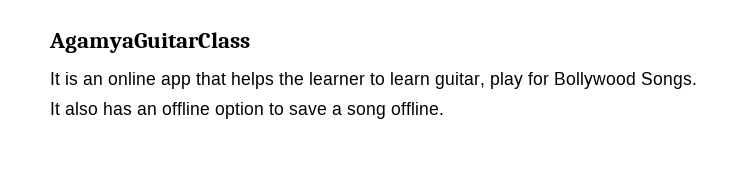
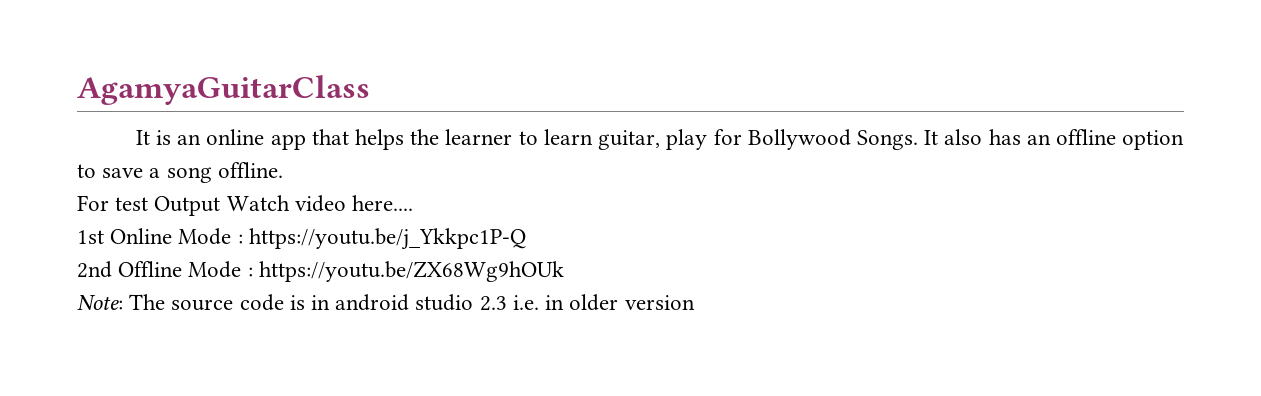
(444, 108) none -> [77,195,414,216] [77,228,526,250] [77,261,564,282] [77,294,695,311] // For test Output Watch video here.... // 1st Online Mode : https://youtu.be/j_Ykkpc1P-Q // 2nd Offline Mode : https://youtu.be/ZX68Wg9hOUk // Note: The source code is in android studio 2.3 i.e. in older version

